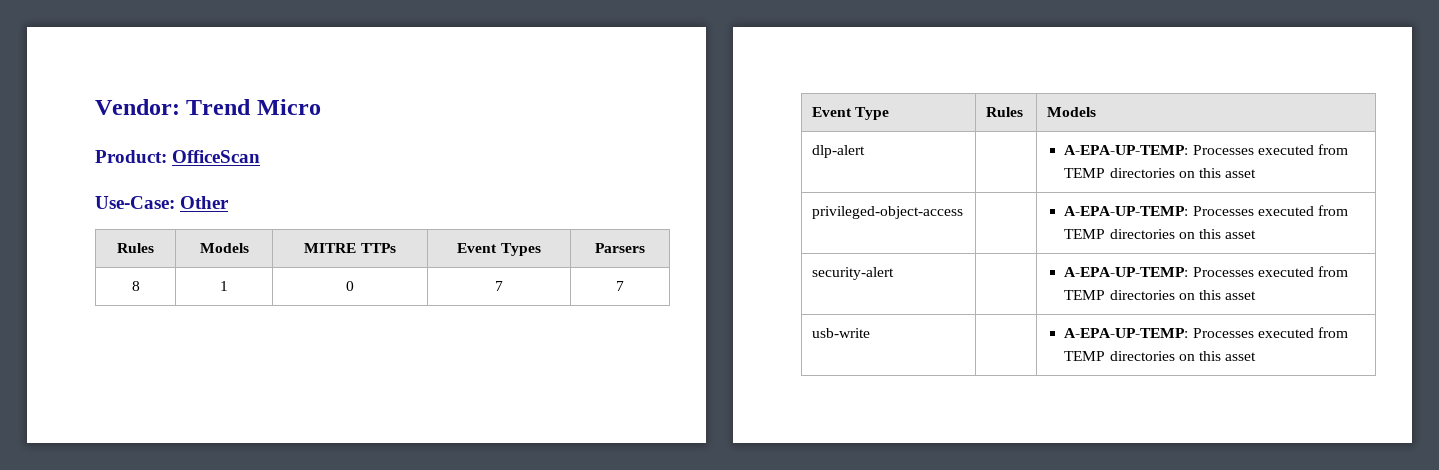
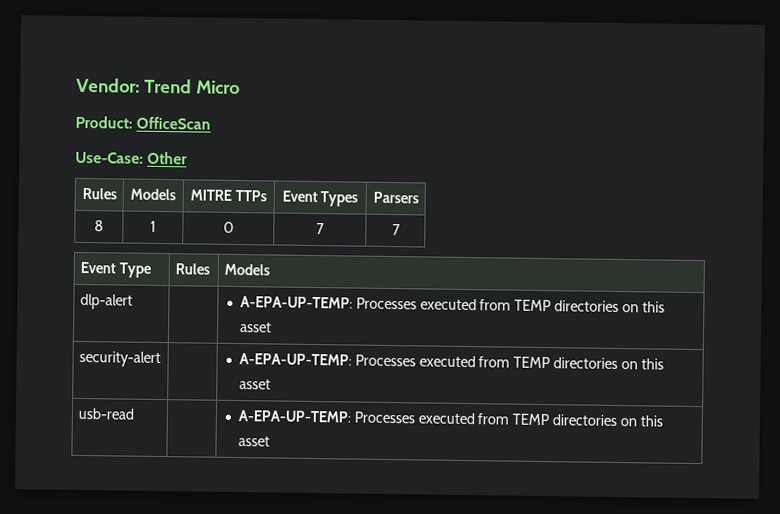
[812,206,964,219] [1064,205,1348,216] [1064,229,1257,239] // privileged-object-access | | A-EPA-UP-TEMP: Processes executed from TEMP directories on this asset -> (272, 327) none
[812,328,871,338] usb-write -> [77,407,134,420] usb-read

